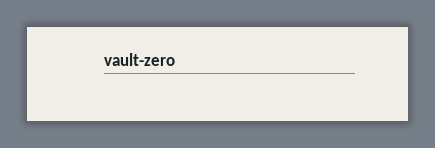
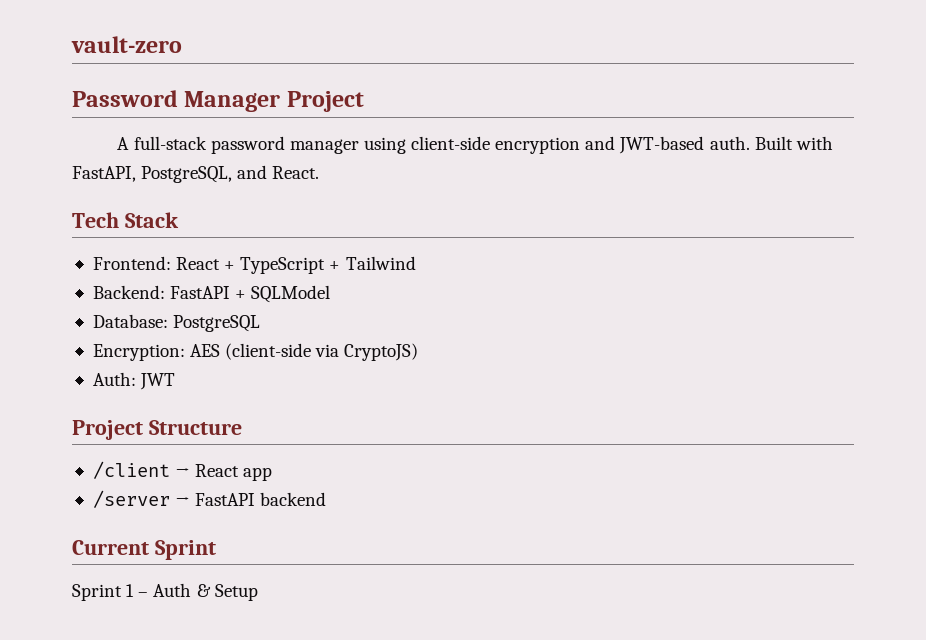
(175, 59) none -> [72,90,364,112] [117,136,833,154] [72,165,320,183] [72,212,179,228] [92,256,416,274] [92,285,331,303] [92,314,261,332] [92,343,419,361] [92,372,176,390] [72,420,242,440] [92,461,273,481] [92,490,327,508] [72,540,216,560] [72,583,258,601] // Password Manager Project // A full-stack password manager using client-side encryption and JWT-based auth. Built with FastAPI, PostgreSQL, and React. // Tech Stack // Frontend: React + TypeScript + Tailwind // Backend: FastAPI + SQLModel // Database: PostgreSQL // Encryption: AES (client-side via CryptoJS) // Auth: JWT // Project Structure // /client → React app // /server → FastAPI backend // Current Sprint // Sprint 1 – Auth & Setup

